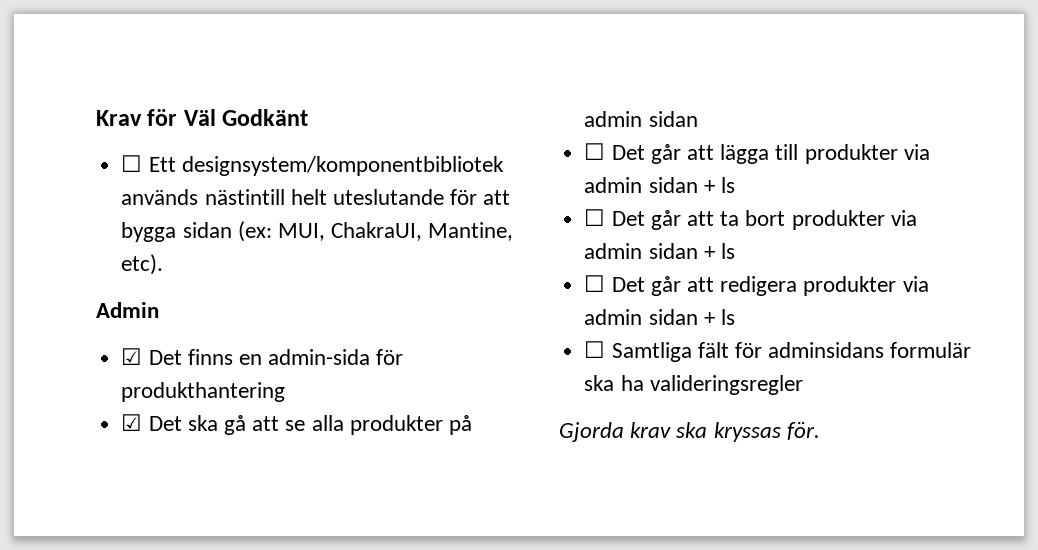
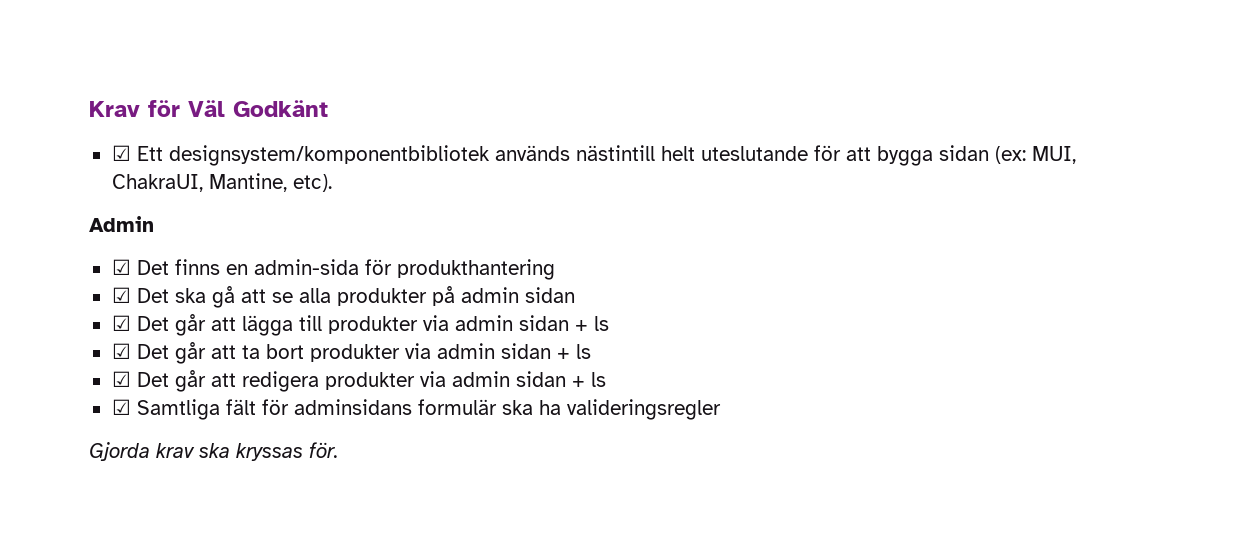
[121,155,143,172] ☐ -> [111,145,131,161] ☑
[584,143,606,160] ☐ -> [111,315,131,331] ☑
[584,209,606,226] ☐ -> [111,343,131,359] ☑
[584,275,606,292] ☐ -> [111,371,131,387] ☑
[584,341,606,358] ☐ -> [111,399,131,415] ☑

